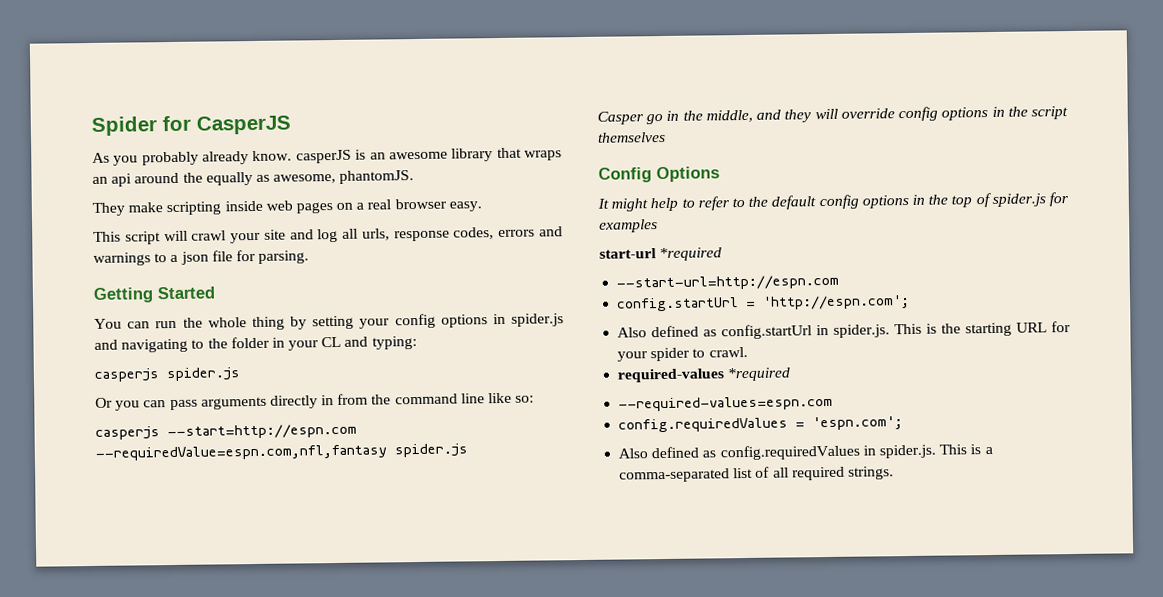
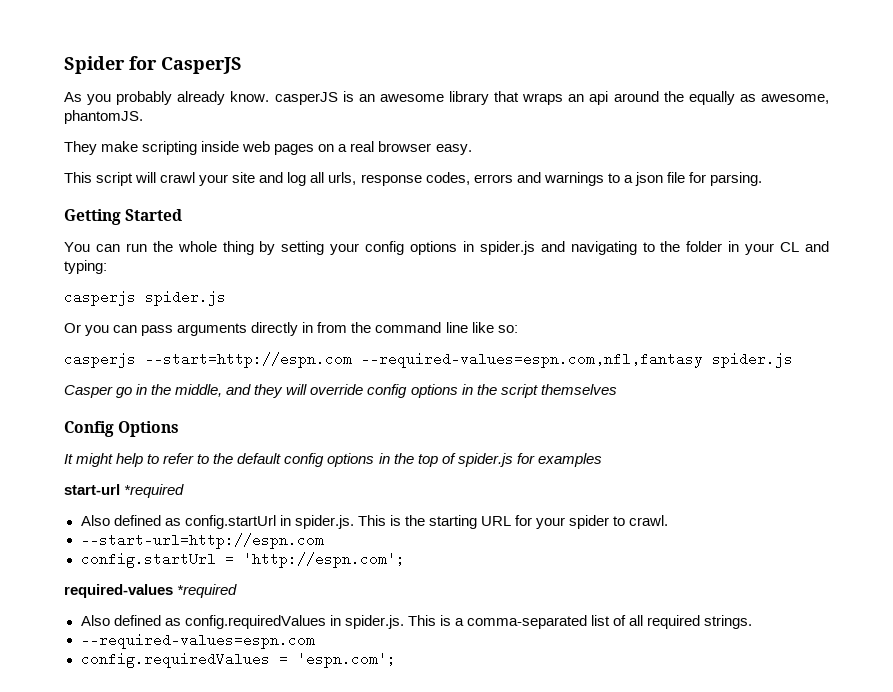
[95,444,387,461] --requiredValue=espn.com,nfl,fantasy -> [361,352,703,368] --required-values=espn.com,nfl,fantasy
[616,274,840,291] [617,294,911,312] // --start-url=http://espn.com // config.startUrl = 'http://espn.com'; -> (185, 491) none
[617,367,792,383] [618,395,834,412] [618,416,904,433] required-values *required // --required-values=espn.com // config.requiredValues = 'espn.com'; -> [80,533,324,549] [80,552,405,568] [64,584,238,598] --start-url=http://espn.com // config.startUrl = 'http://espn.com'; // required-values *required
(894, 473) none -> [80,633,315,649] [80,652,396,668] // --required-values=espn.com // config.requiredValues = 'espn.com';

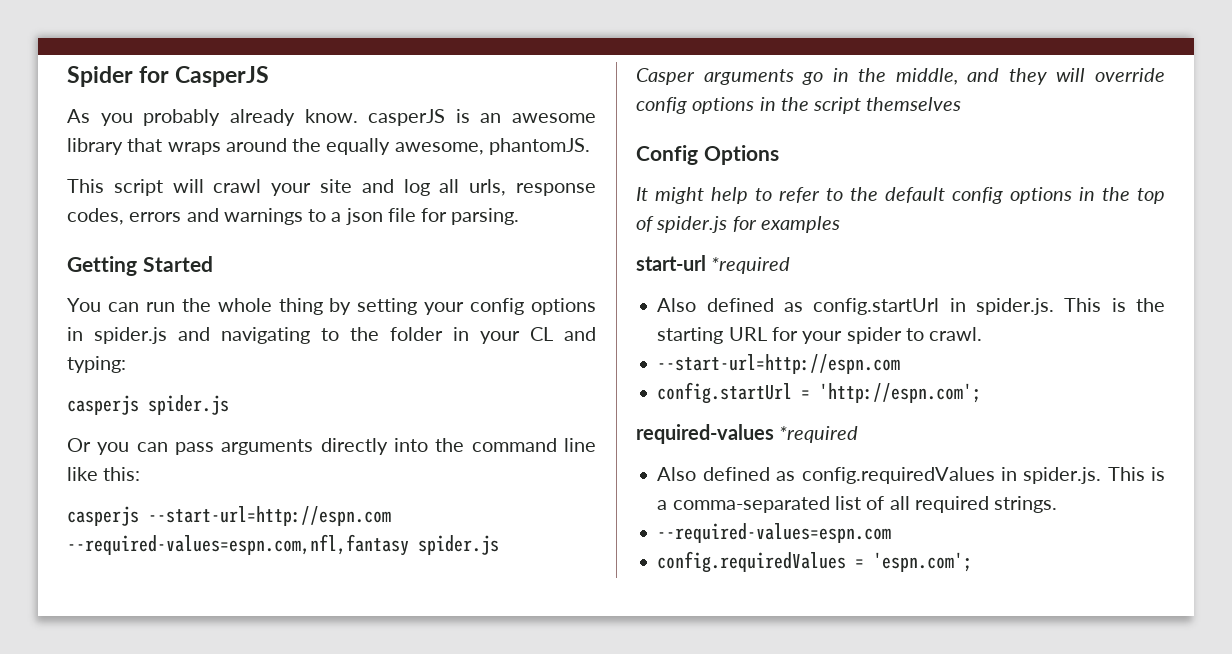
[568,91,609,105] an api -> (221, 148) none
[739,94,756,102] as -> (391, 146) none
[64,141,472,155] // They make scripting inside web pages on a real browser easy. -> (590, 146) none
[302,322,348,333] in from -> [394,438,428,452] into
[497,325,518,333] [64,352,352,368] so: // casperjs --start=http://espn.com -> [103,467,141,481] [67,506,391,526] this: // casperjs --start-url=http://espn.com
(113, 391) none -> [703,69,794,85] arguments

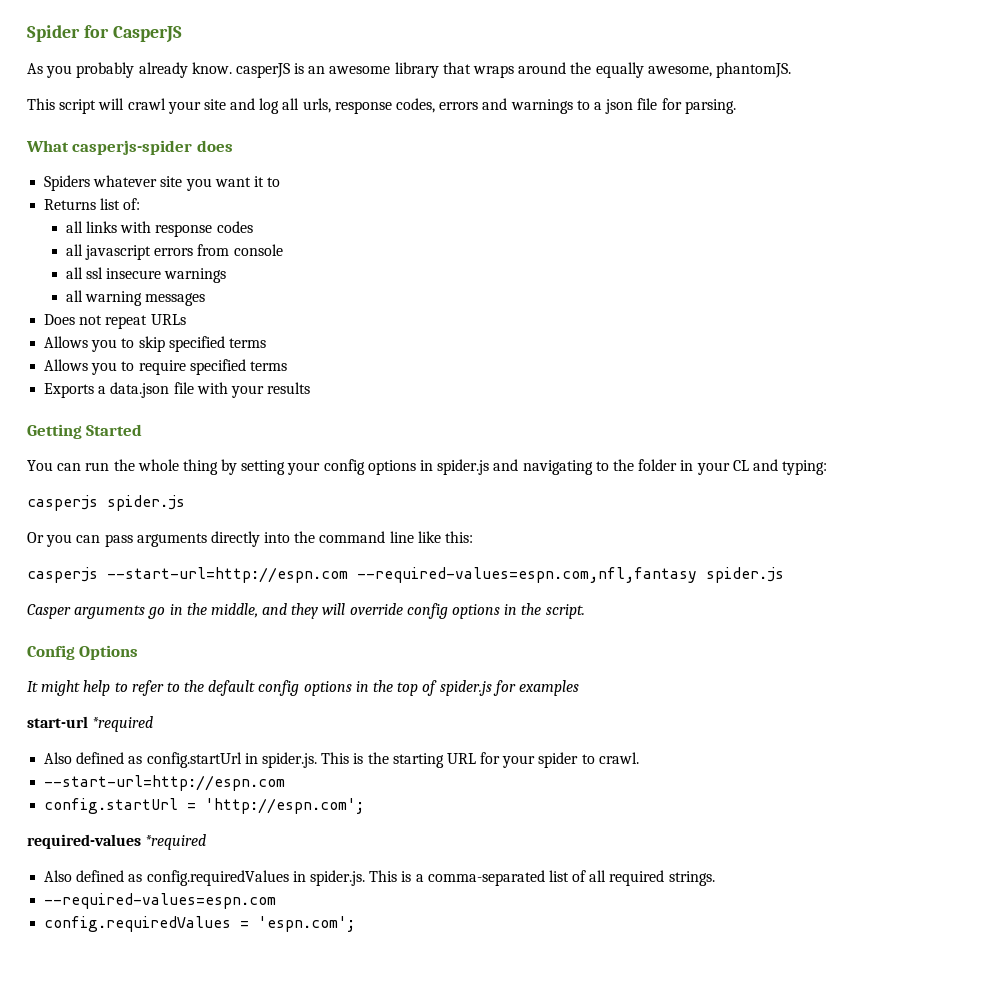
(520, 216) none -> [26,140,233,155] [44,175,281,191] [44,198,141,210] [65,221,253,237] [65,244,283,260] [65,267,227,283] [65,290,206,306] [44,314,186,329] [44,336,266,352] [44,359,287,375] [44,382,311,398] // What casperjs-spider does // Spiders whatever site you want it to // Returns list of: // all links with response codes // all javascript errors from console // all ssl insecure warnings // all warning messages // Does not repeat URLs // Allows you to skip specified terms // Allows you to require specified terms // Exports a data.json file with your results
[813,97,962,114] script themselves -> [545,604,585,619] script.

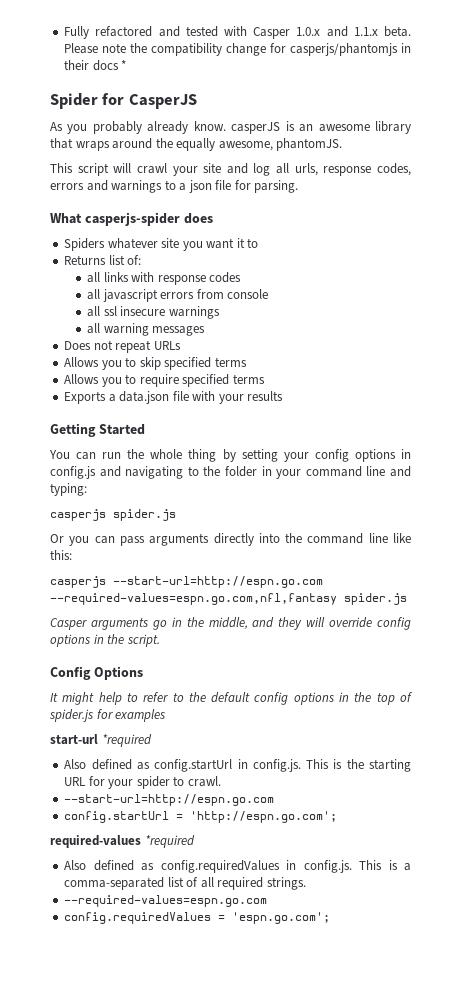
(27, 33) none -> [64,26,411,39] [64,43,411,56] [64,60,127,71] Fully refactored and tested with Casper 1.0.x and 1.1.x beta. Please note the compatibility change for casperjs/phantomjs in their docs * //
[437,459,490,475] spider.js -> [50,466,96,479] config.js
[732,460,749,471] CL -> [305,466,386,477] command line
[107,567,697,583] --start-url=http://espn.com --required-values=espn.com,nfl,fantasy -> [113,576,323,588] [50,593,337,605] --start-url=http://espn.go.com --required-values=espn.go.com,nfl,fantasy
[261,752,317,768] spider.js. -> [252,759,301,772] config.js.
[44,775,286,791] --start-url=http://espn.com -> [64,794,275,806] --start-url=http://espn.go.com
[205,798,365,814] 'http://espn.com'; -> [190,811,338,823] 'http://espn.go.com';
[309,870,365,886] spider.js. -> [303,860,352,873] config.js.
[44,893,277,909] --required-values=espn.com -> [64,895,268,907] --required-values=espn.go.com
[258,916,356,932] 'espn.com'; -> [232,912,331,924] 'espn.go.com';

